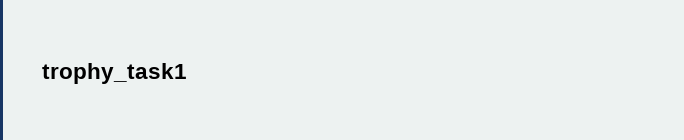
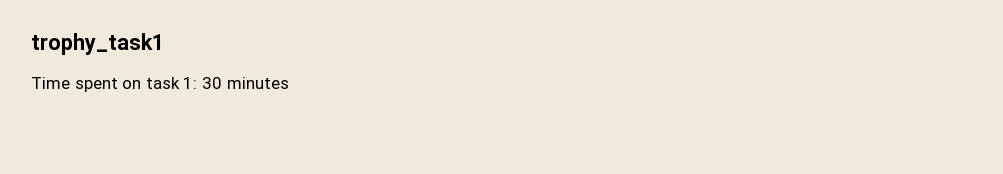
(187, 73) none -> [31,77,289,92] // Time spent on task 1: 30 minutes

